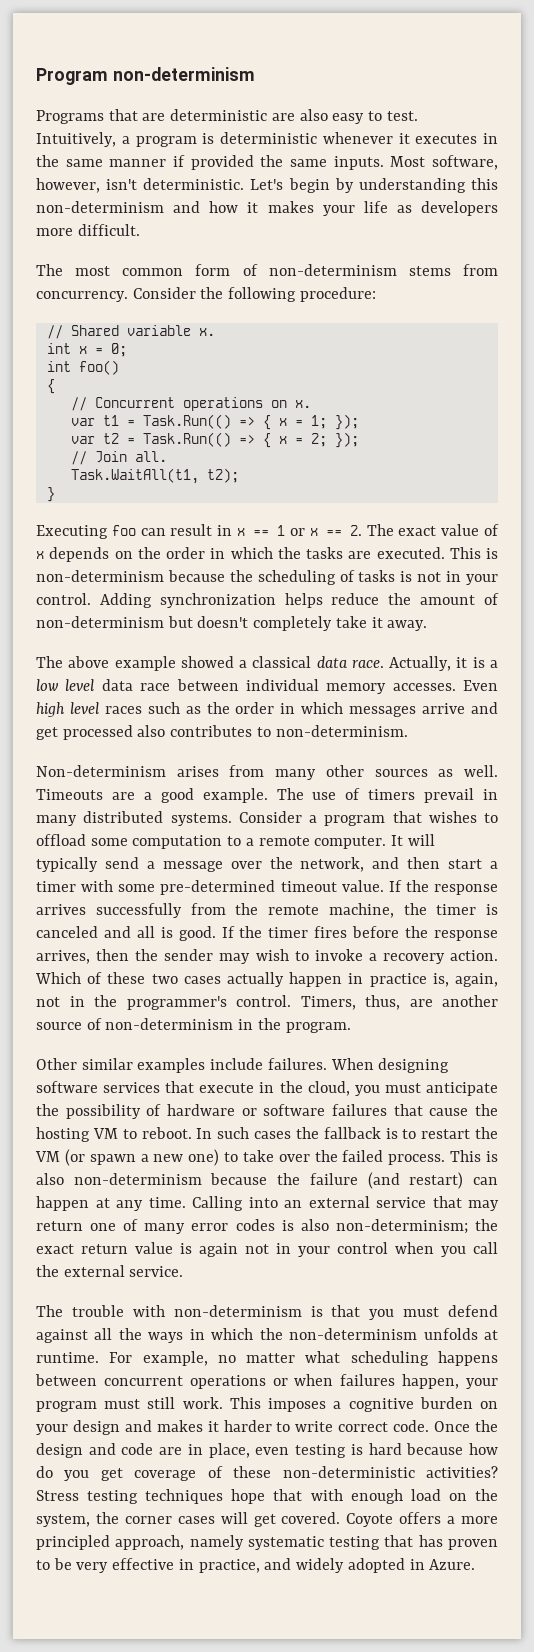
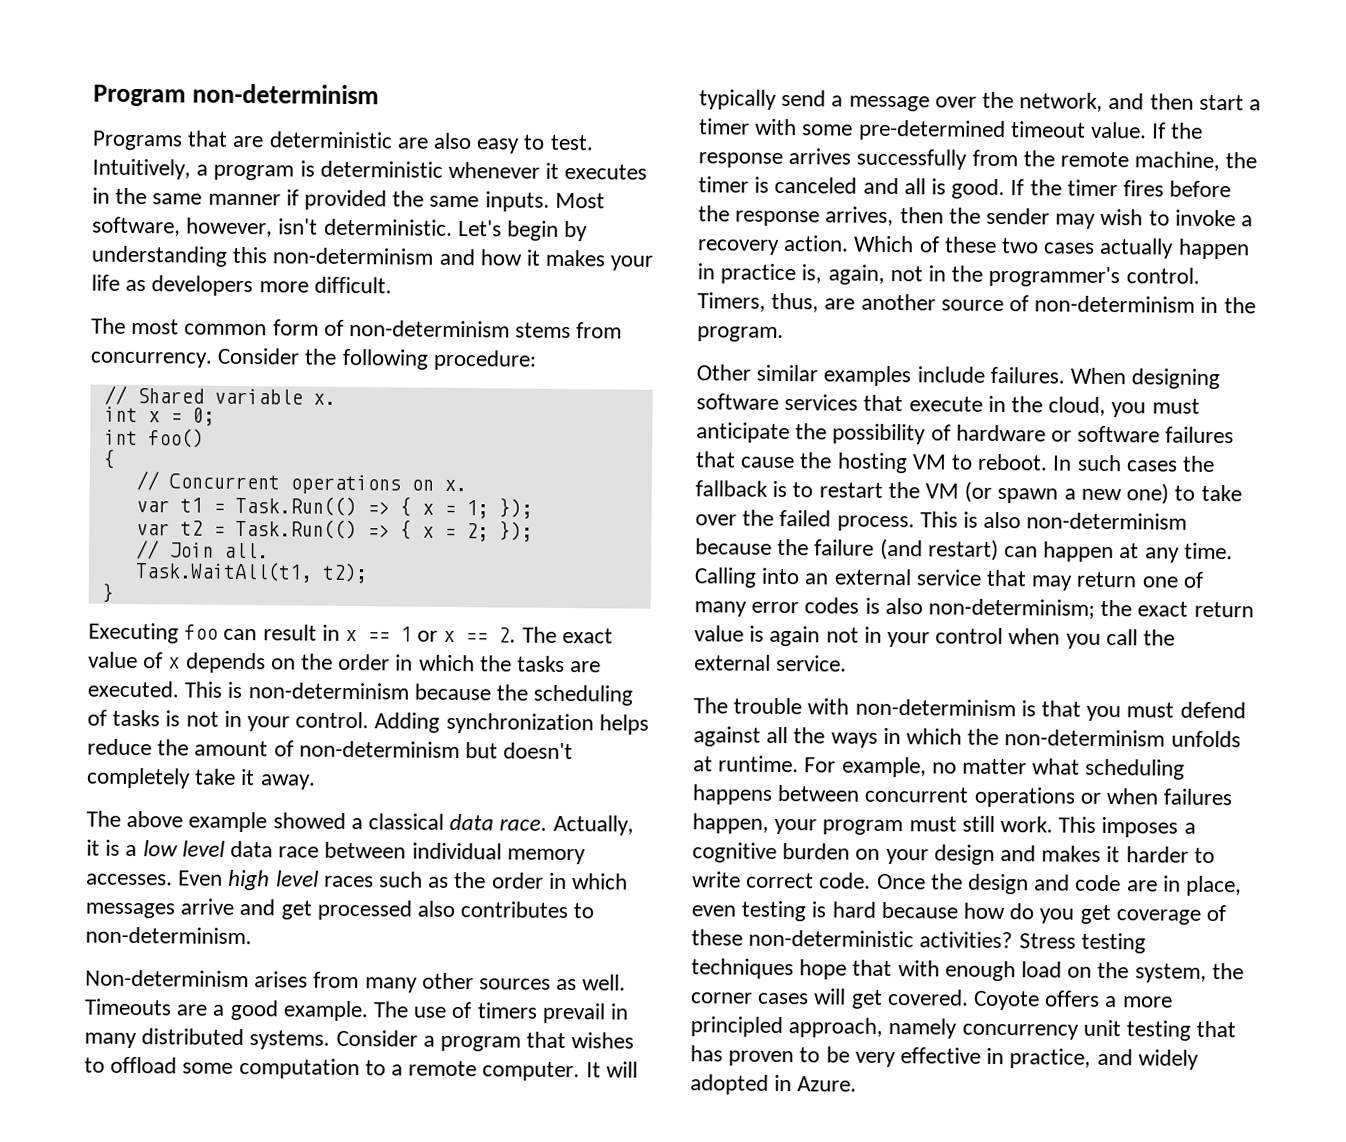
[247,1536,324,1550] systematic -> [961,1019,1121,1040] concurrency unit

